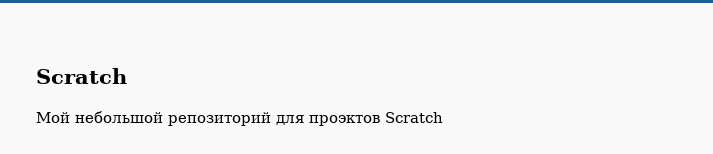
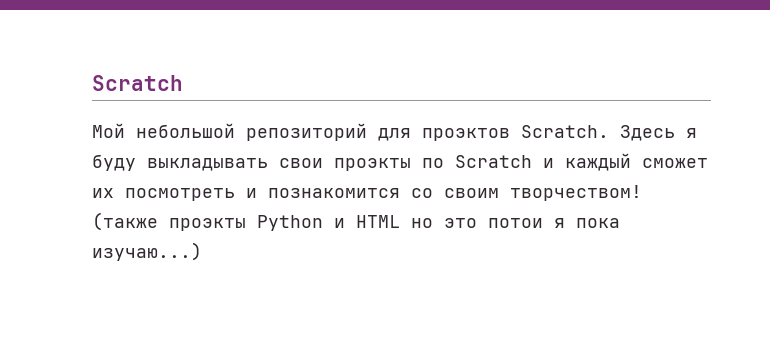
[385,112,443,123] Scratch -> [521,125,697,141] [92,153,708,171] [92,185,642,201] [92,212,620,231] [92,242,202,261] Scratch. Здесь я буду выкладывать свои проэкты по Scratch и каждый сможет их посмотреть и познакомится со своим творчеством! (также проэкты Python и HTML но это потои я пока изучаю...)

